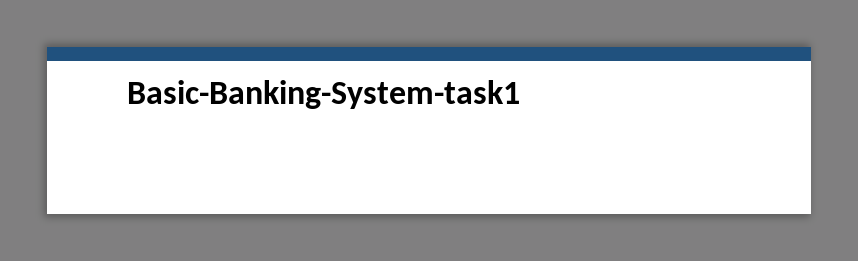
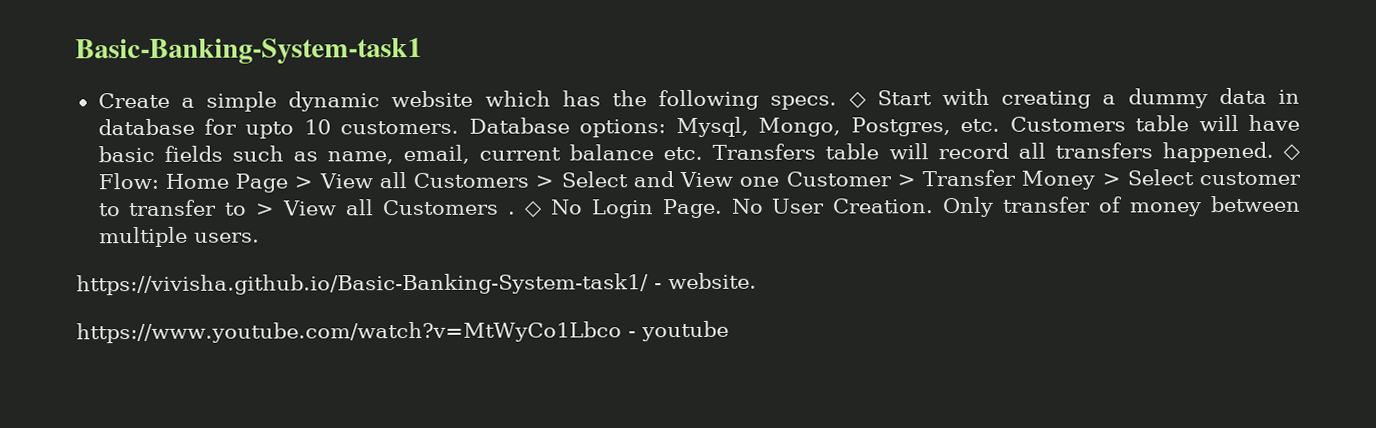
(520, 94) none -> [97,87,1301,112] [97,114,1300,139] [97,141,1302,165] [97,169,1301,193] [97,195,1301,219] [98,226,260,248] [76,272,757,296] [76,320,729,344] // Create a simple dynamic website which has the following specs. ◇ Start with creating a dummy data in database for upto 10 customers. Database options: Mysql, Mongo, Postgres, etc. Customers table will have basic fields such as name, email, current balance etc. Transfers table will record all transfers happened. ◇ Flow: Home Page > View all Customers > Select and View one Customer > Transfer Money > Select customer to transfer to > View all Customers . ◇ No Login Page. No User Creation. Only transfer of money between multiple users. // https://vivisha.github.io/Basic-Banking-System-task1/ - website. // https://www.youtube.com/watch?v=MtWyCo1Lbco - youtube

